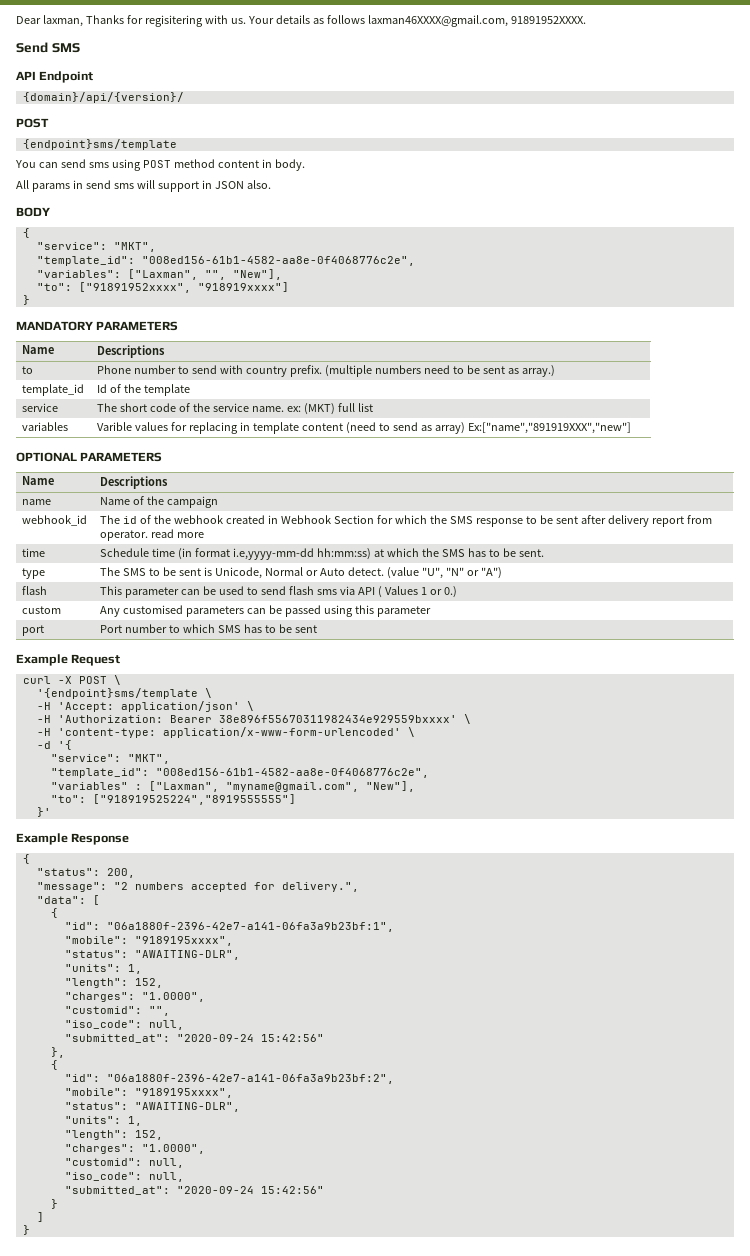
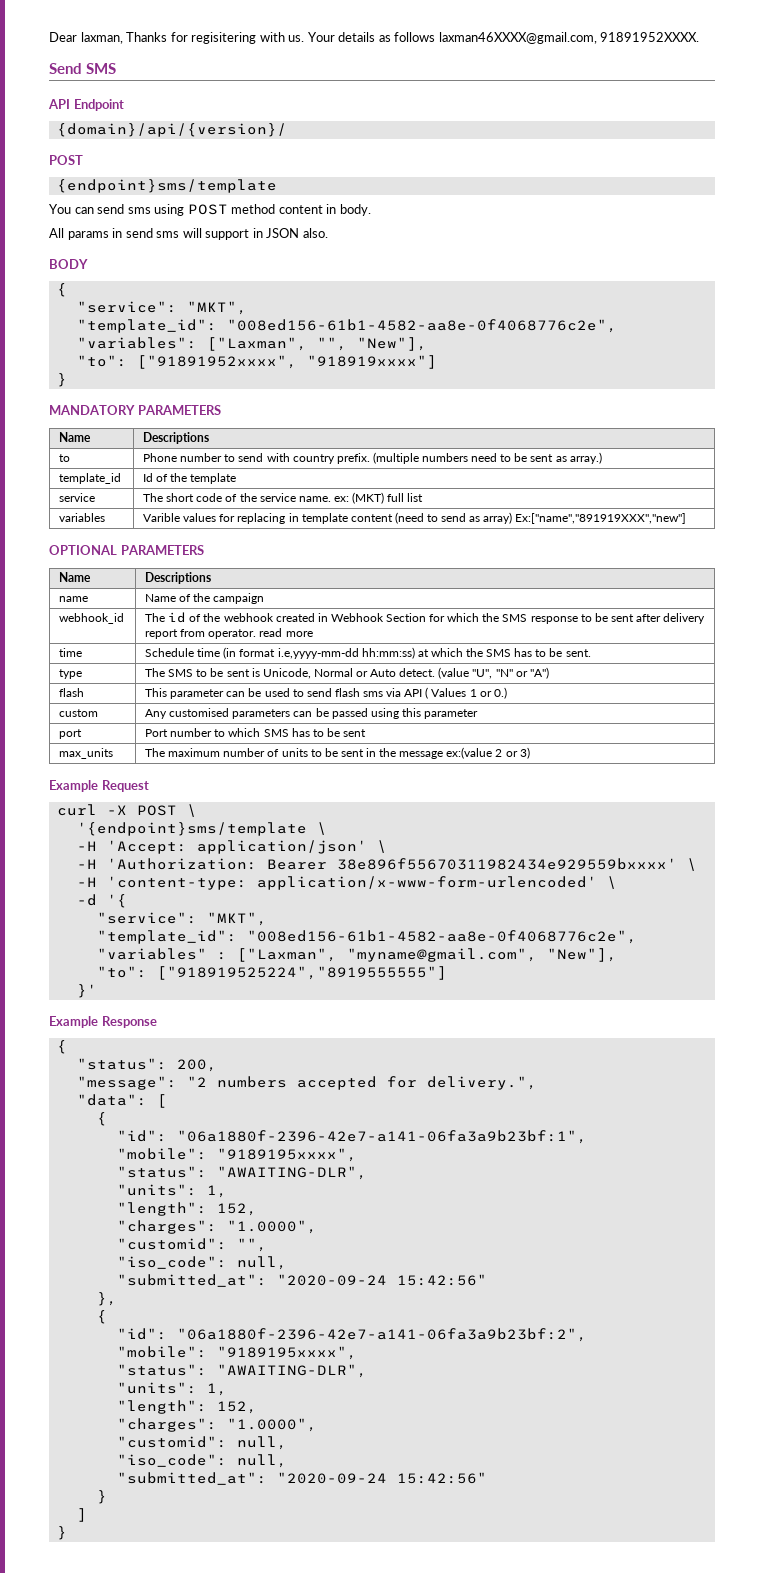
(318, 629) none -> [59,748,114,759] [145,747,530,759] // max_units | The maximum number of units to be sent in the message ex:(value 2 or 3)

